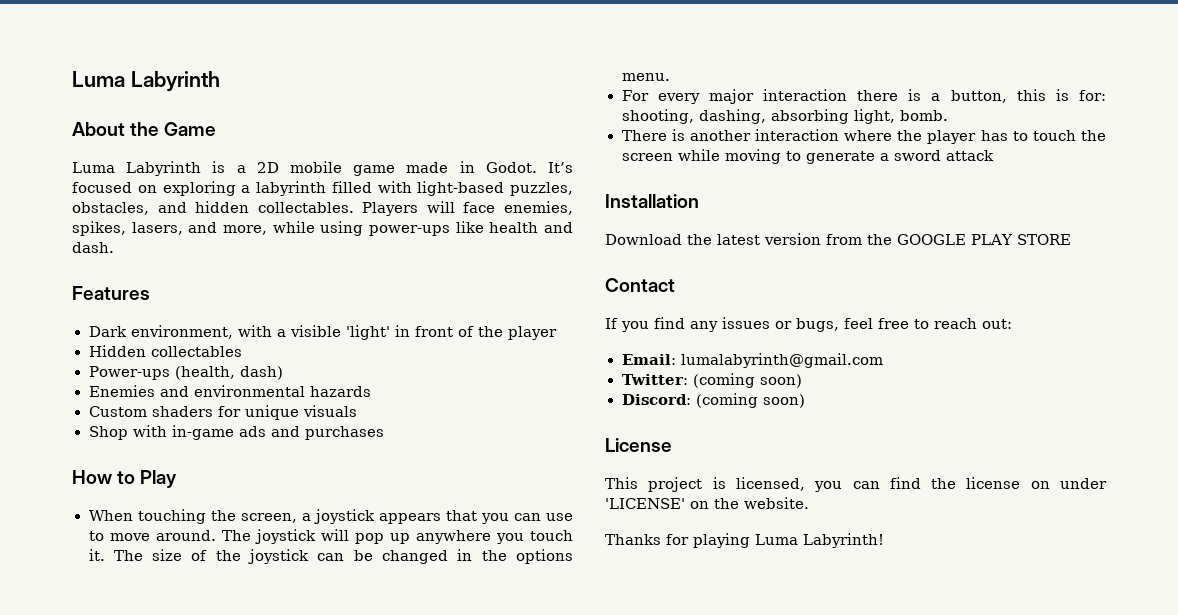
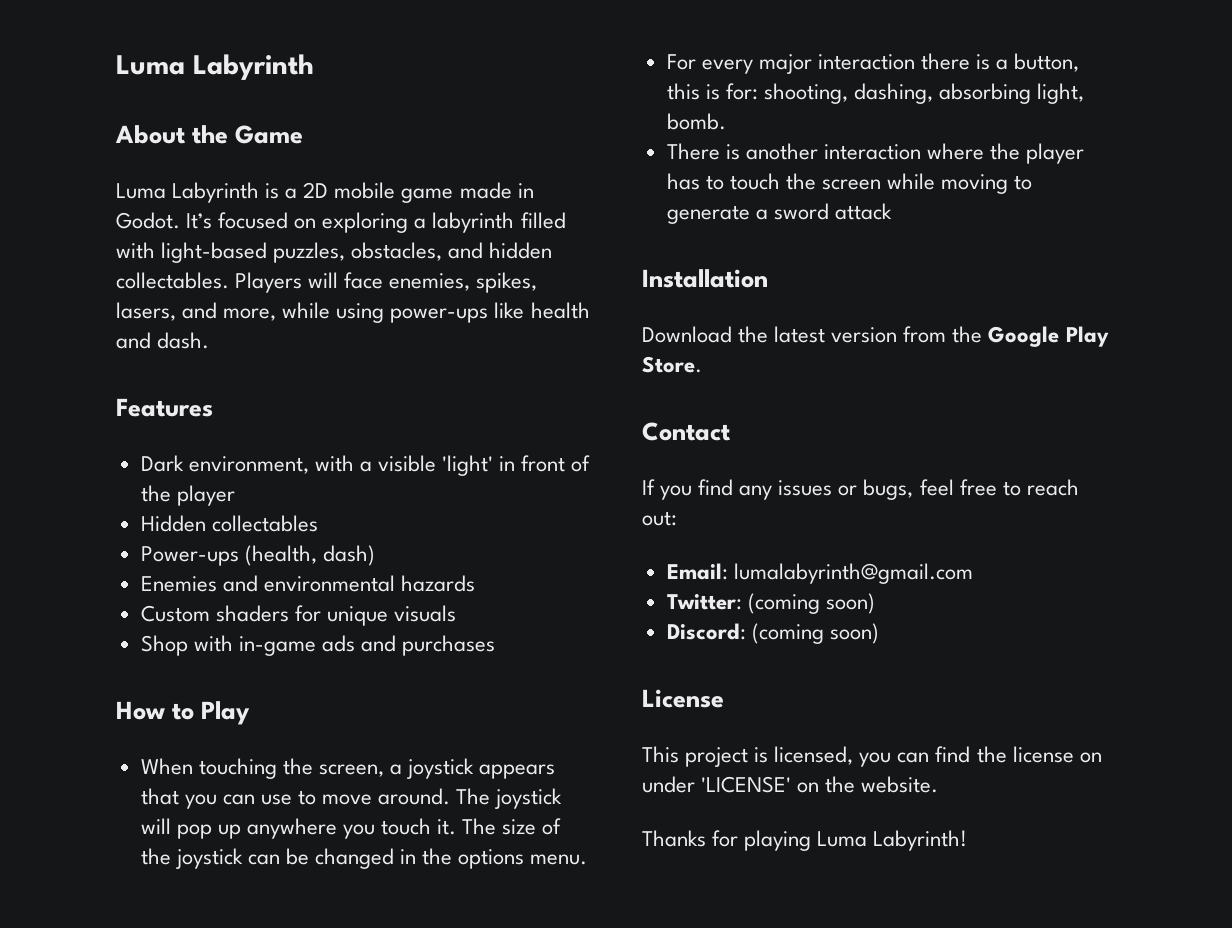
[897,234,1071,245] GOOGLE PLAY STORE -> [988,326,1109,347] [642,356,702,373] Google Play Store.

